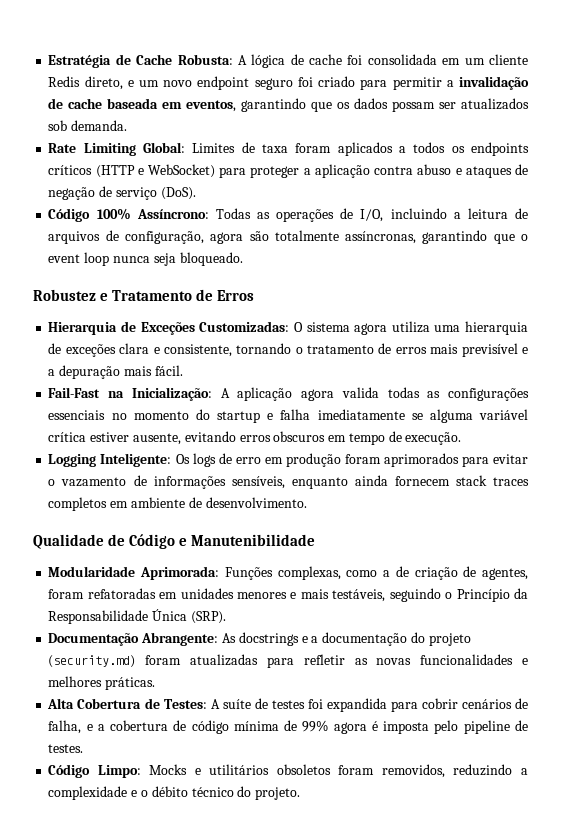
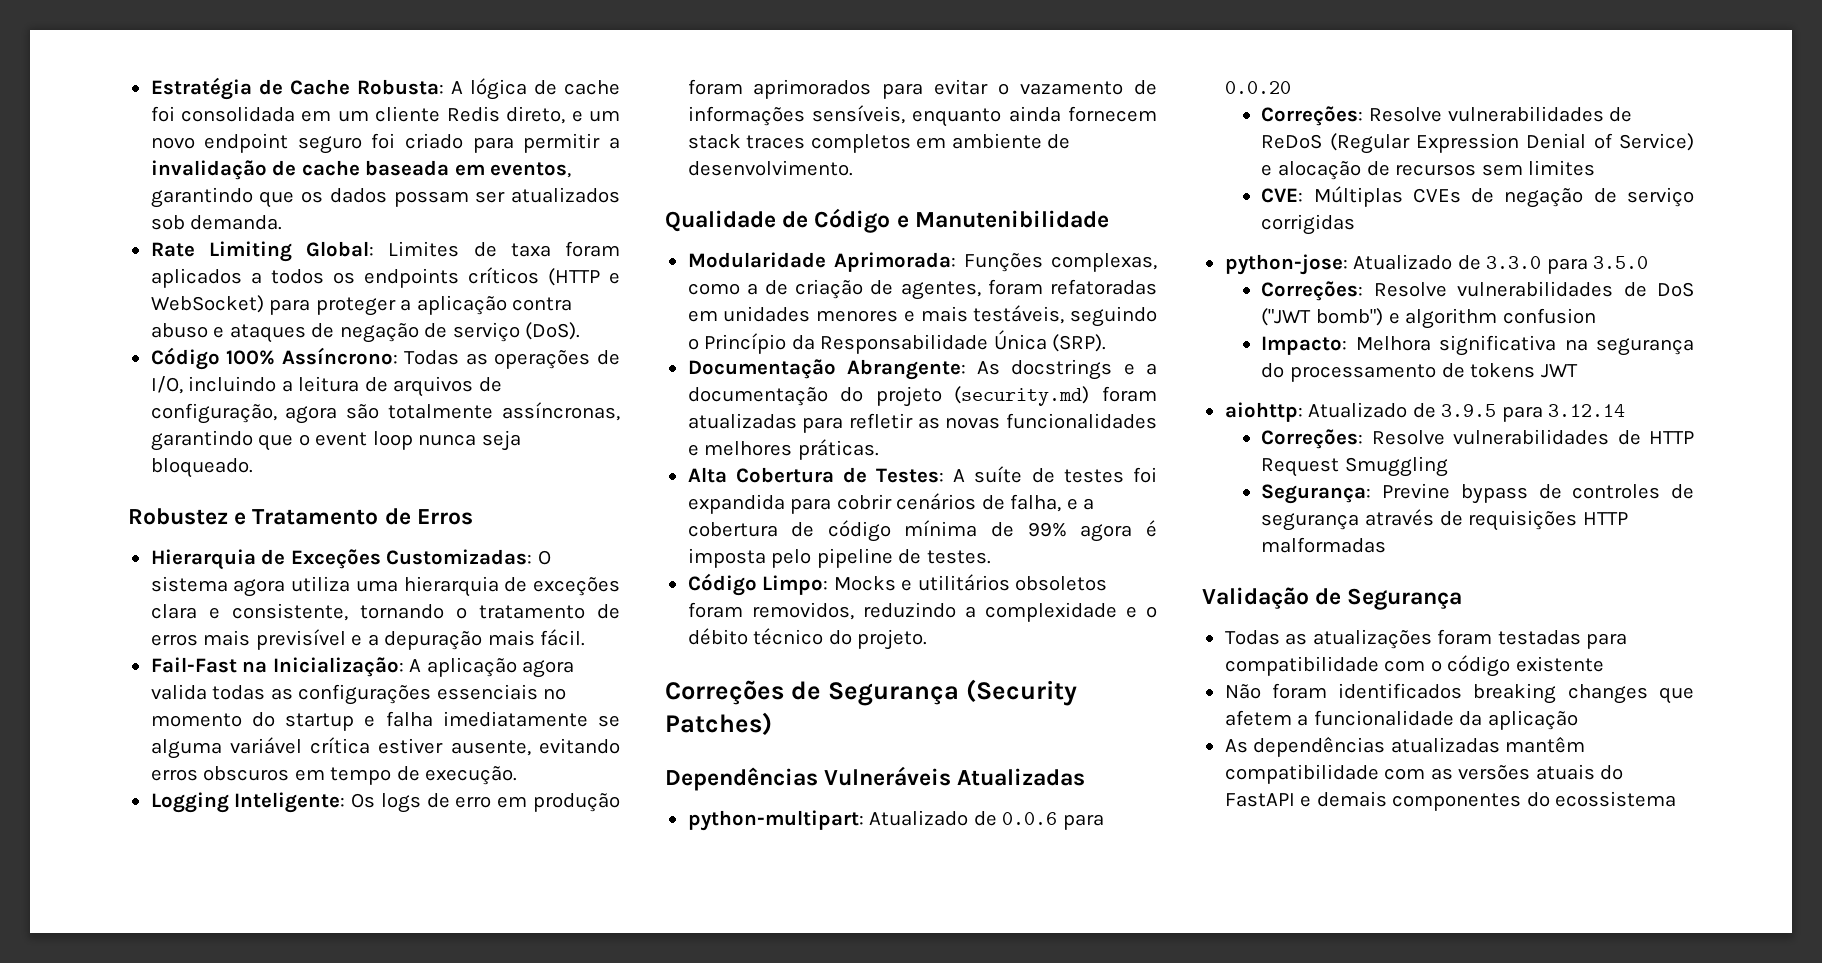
(301, 793) none -> [665,679,1077,706] [665,712,772,736] [665,766,1086,791] [687,810,1104,831] [1224,81,1291,94] [1261,106,1633,126] [1261,133,1694,154] [1261,160,1596,180] [1261,186,1694,208] [1261,214,1356,235] [1224,254,1649,275] [1261,281,1694,301] [1261,308,1596,329] [1261,335,1694,356] [1261,363,1578,382] [1224,402,1626,422] [1261,429,1694,449] [1261,456,1448,477] [1261,483,1694,504] [1261,509,1628,531] [1261,537,1387,553] [1202,587,1463,610] [1224,629,1628,649] [1224,655,1604,677] [1224,683,1694,704] [1224,710,1578,730] [1224,736,1586,757] [1224,764,1624,784] [1224,791,1677,811] // Correções de Segurança (Security Patches) // Dependências Vulneráveis Atualizadas // python-multipart: Atualizado de 0.0.6 para 0.0.20 // Correções: Resolve vulnerabilidades de ReDoS (Regular Expression Denial of Service) e alocação de recursos sem limites // CVE: Múltiplas CVEs de negação de serviço corrigidas // python-jose: Atualizado de 3.3.0 para 3.5.0 // Correções: Resolve vulnerabilidades de DoS ("JWT bomb") e algorithm confusion // Impacto: Melhora significativa na segurança do processamento de tokens JWT // aiohttp: Atualizado de 3.9.5 para 3.12.14 // Correções: Resolve vulnerabilidades de HTTP Request Smuggling // Segurança: Previne bypass de controles de segurança através de requisições HTTP malformadas // Validação de Segurança // Todas as atualizações foram testadas para compatibilidade com o código existente // Não foram identificados breaking changes que afetem a funcionalidade da aplicação // As dependências atualizadas mantêm compatibilidade com as versões atuais do FastAPI e demais componentes do ecossistema

